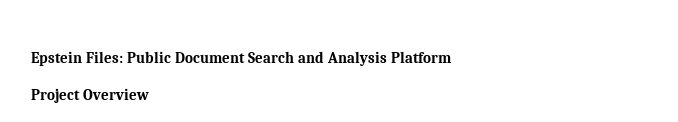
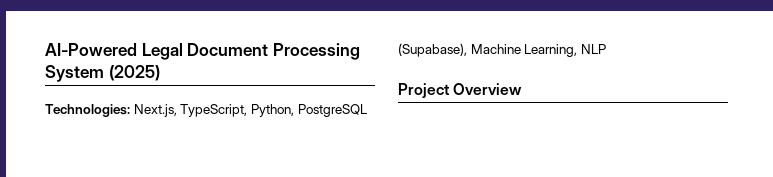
[31,51,453,66] Epstein Files: Public Document Search and Analysis Platform -> [45,43,360,60] [45,65,160,82] [45,104,367,117] [398,43,606,57] AI-Powered Legal Document Processing System (2025) // Technologies: Next.js, TypeScript, Python, PostgreSQL (Supabase), Machine Learning, NLP

